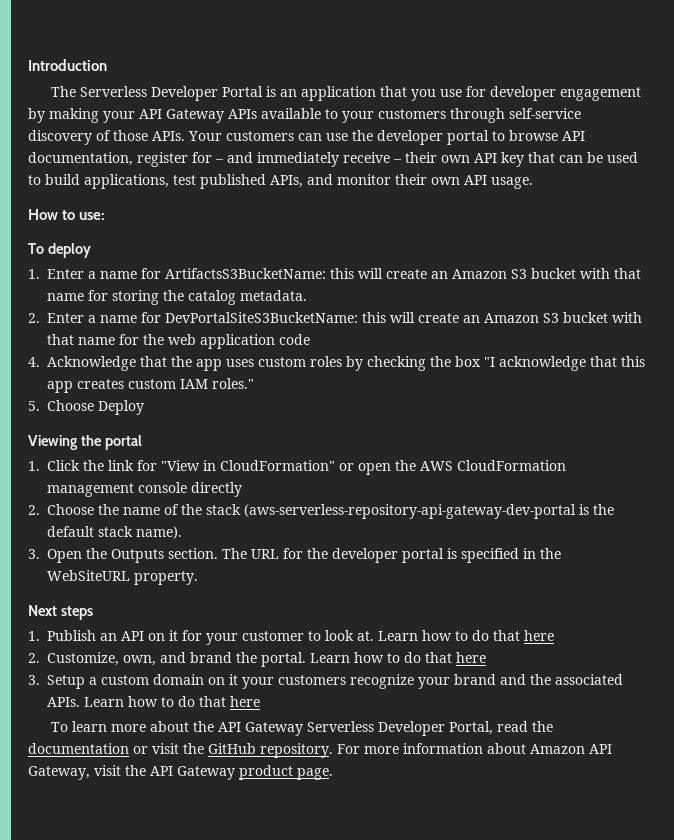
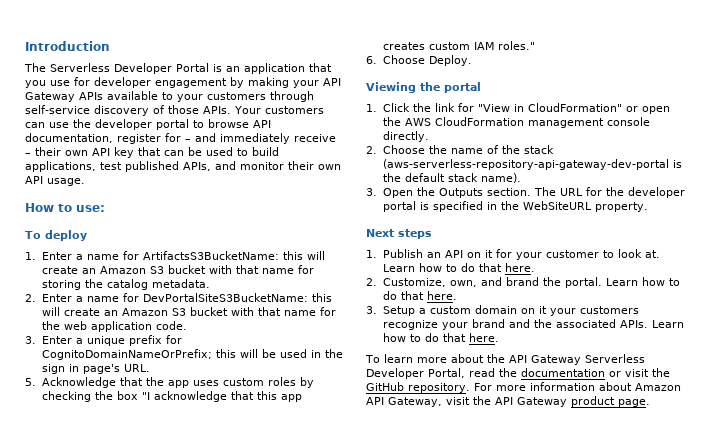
[279,334,310,345] [28,357,40,367] code // 4. -> [155,321,187,330] [25,335,182,346] [41,349,343,360] [41,364,150,374] [25,378,36,386] code. // 3. Enter a unique prefix for CognitoDomainNameOrPrefix; this will be used in the sign in page's URL. // 5.
[28,400,144,415] 5. Choose Deploy -> [366,55,472,66] 6. Choose Deploy.
[191,482,242,497] directly -> [382,131,429,142] directly.
[524,630,554,641] here -> [504,263,535,272] here.
[456,652,486,663] here -> [426,291,457,300] here.
[230,696,260,707] here -> [468,333,499,342] here.

